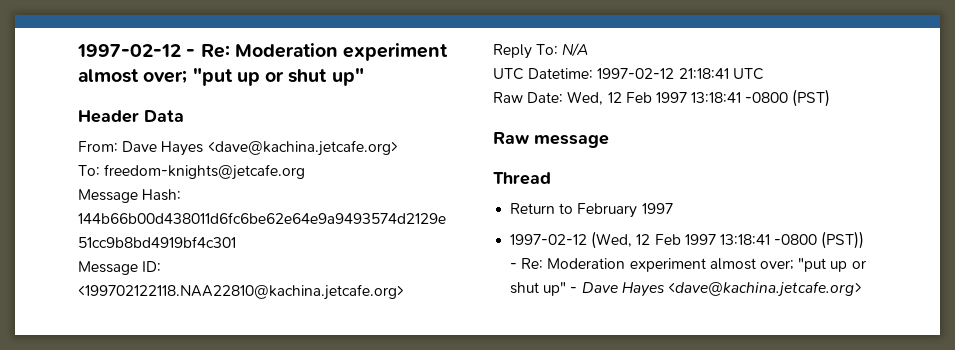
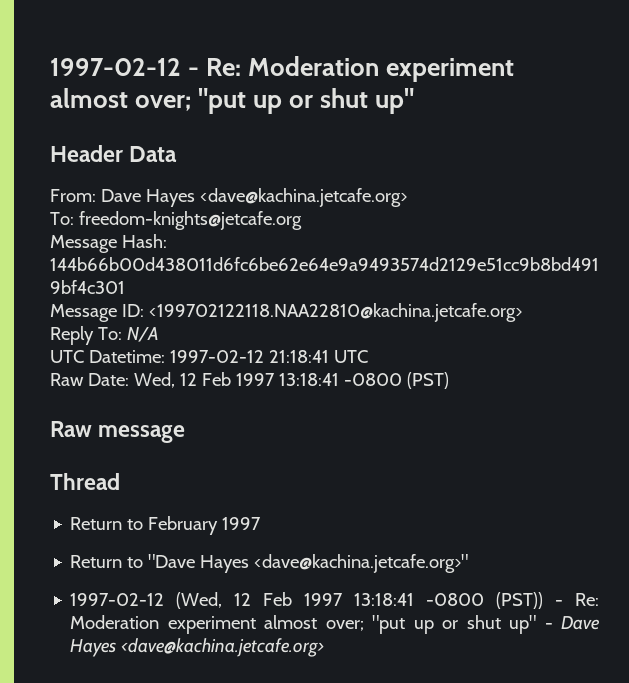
(673, 208) none -> [70,554,469,573] // Return to "Dave Hayes <dave@kachina.jetcafe.org>"

